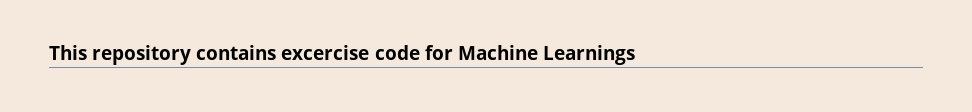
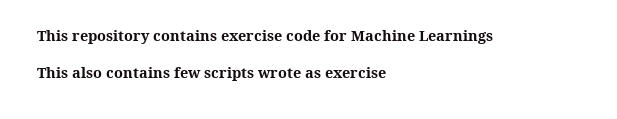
[281,45,370,60] excercise -> [221,30,282,41] exercise
(635, 55) none -> [37,67,386,81] // This also contains few scripts wrote as exercise

